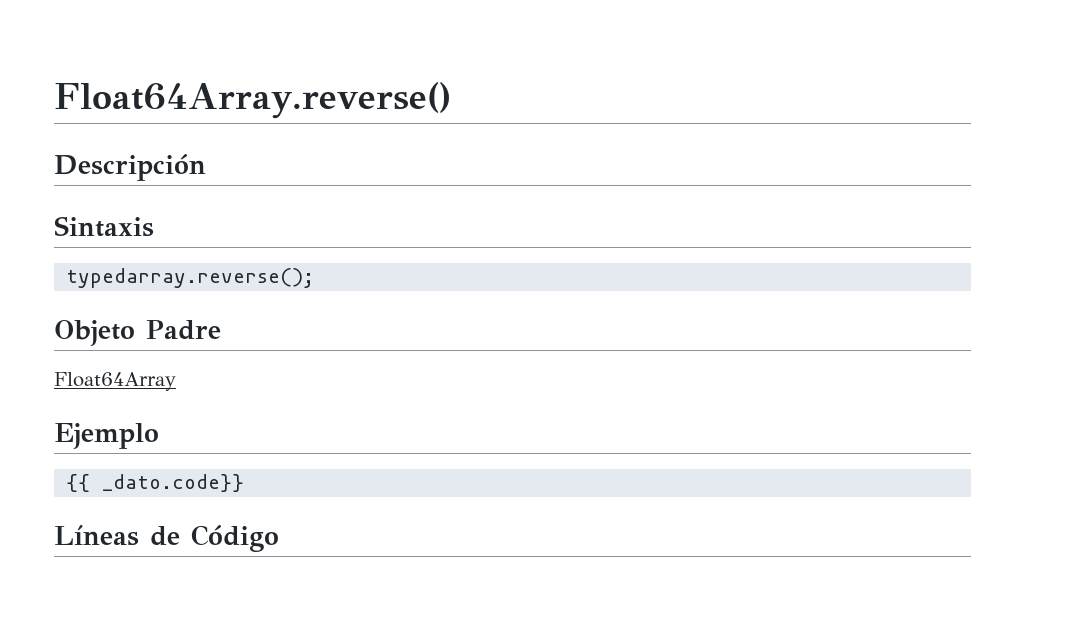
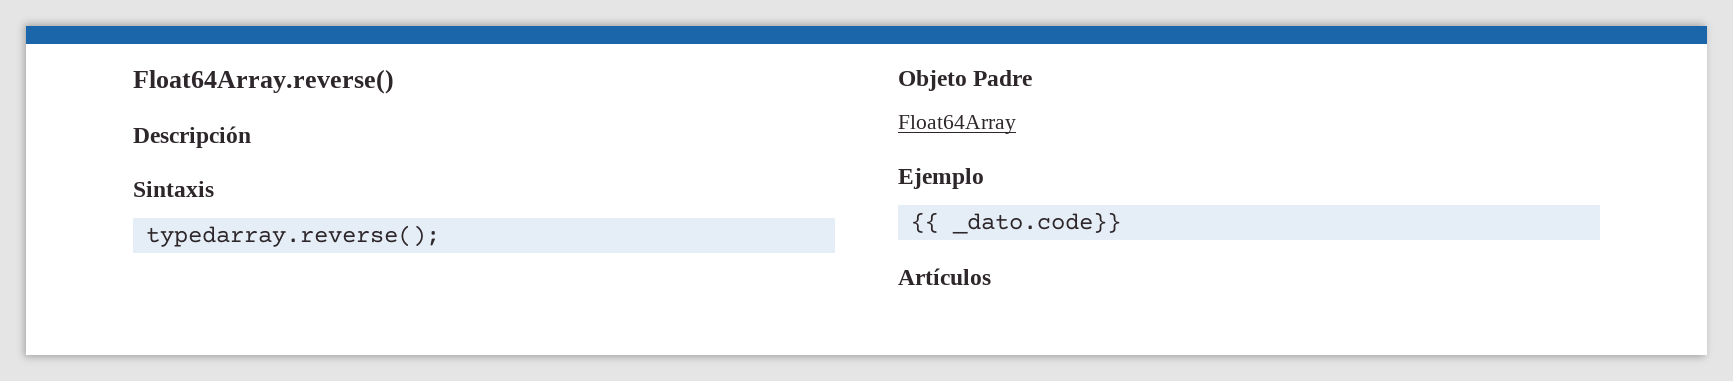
[54,525,279,552] Líneas de Código -> [898,268,991,285] Artículos

